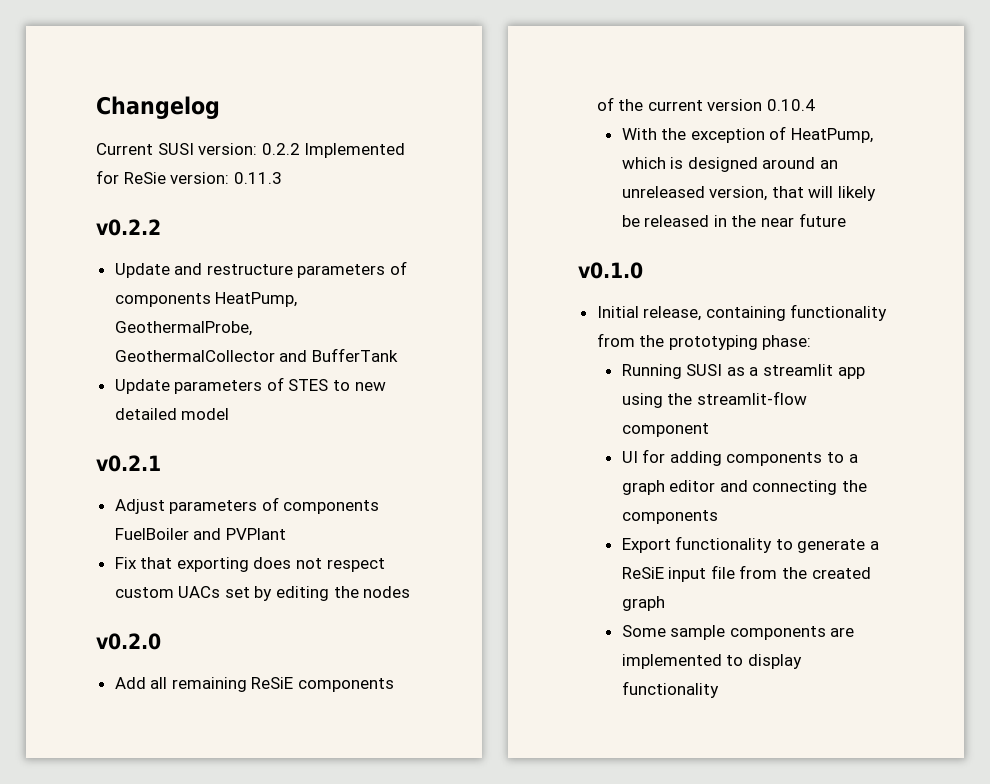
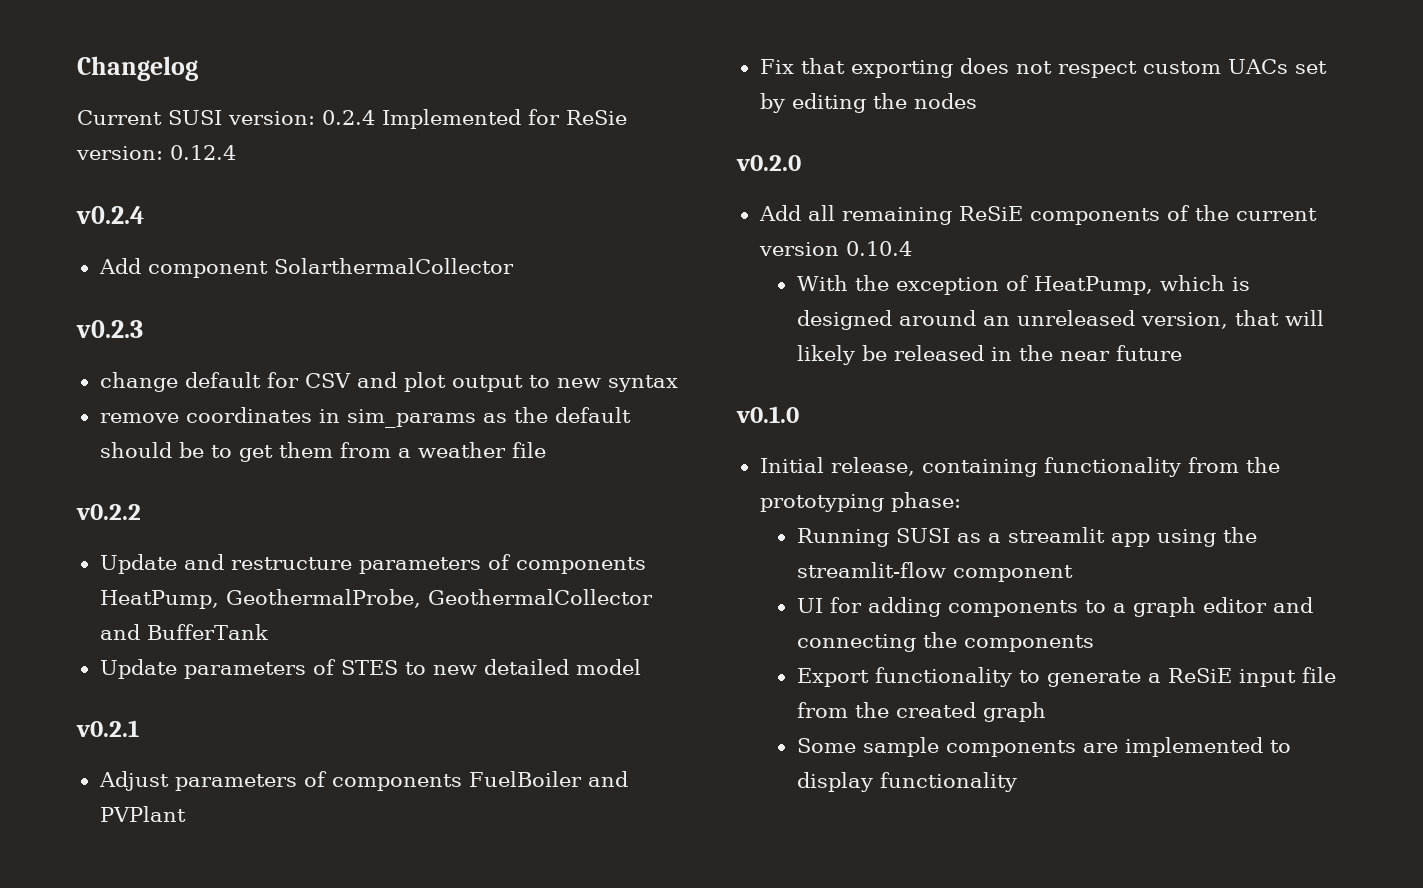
[261,143,300,155] 0.2.2 -> [322,110,375,125] 0.2.4
[233,172,282,184] 0.11.3 -> [170,145,236,160] [76,206,144,224] [98,258,514,278] [76,320,143,338] [99,372,678,392] [99,407,631,428] [99,442,546,462] 0.12.4 // v0.2.4 // Add component SolarthermalCollector // v0.2.3 // change default for CSV and plot output to new syntax // remove coordinates in sim_params as the default should be to get them from a weather file

